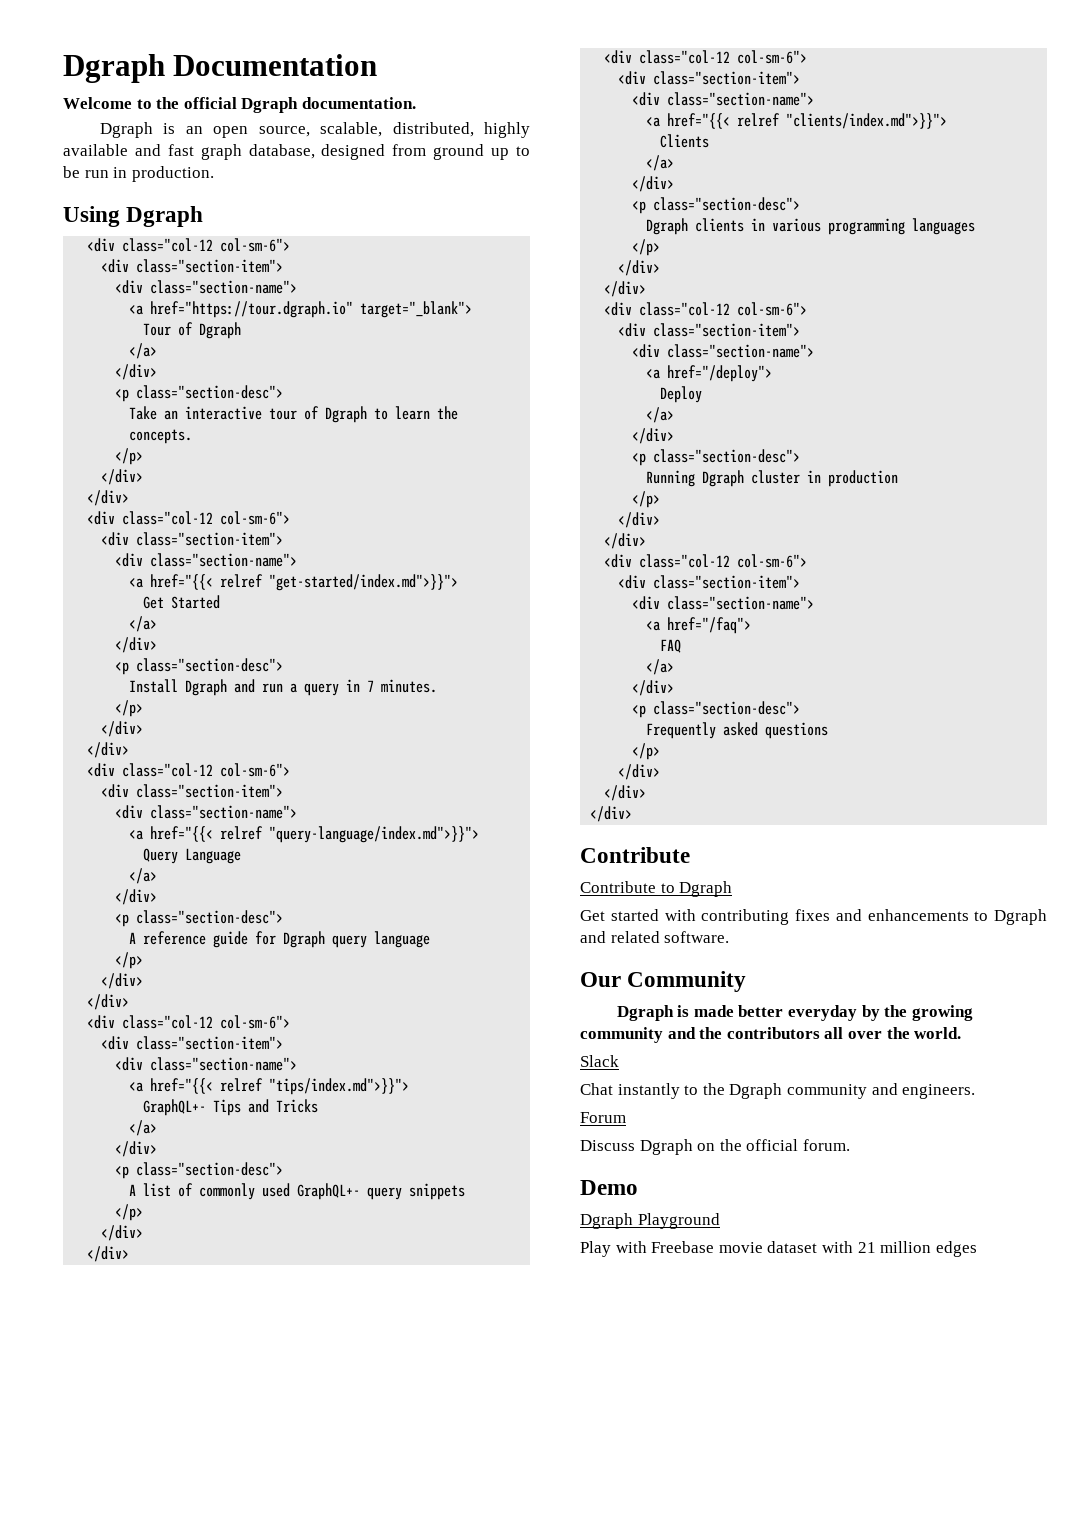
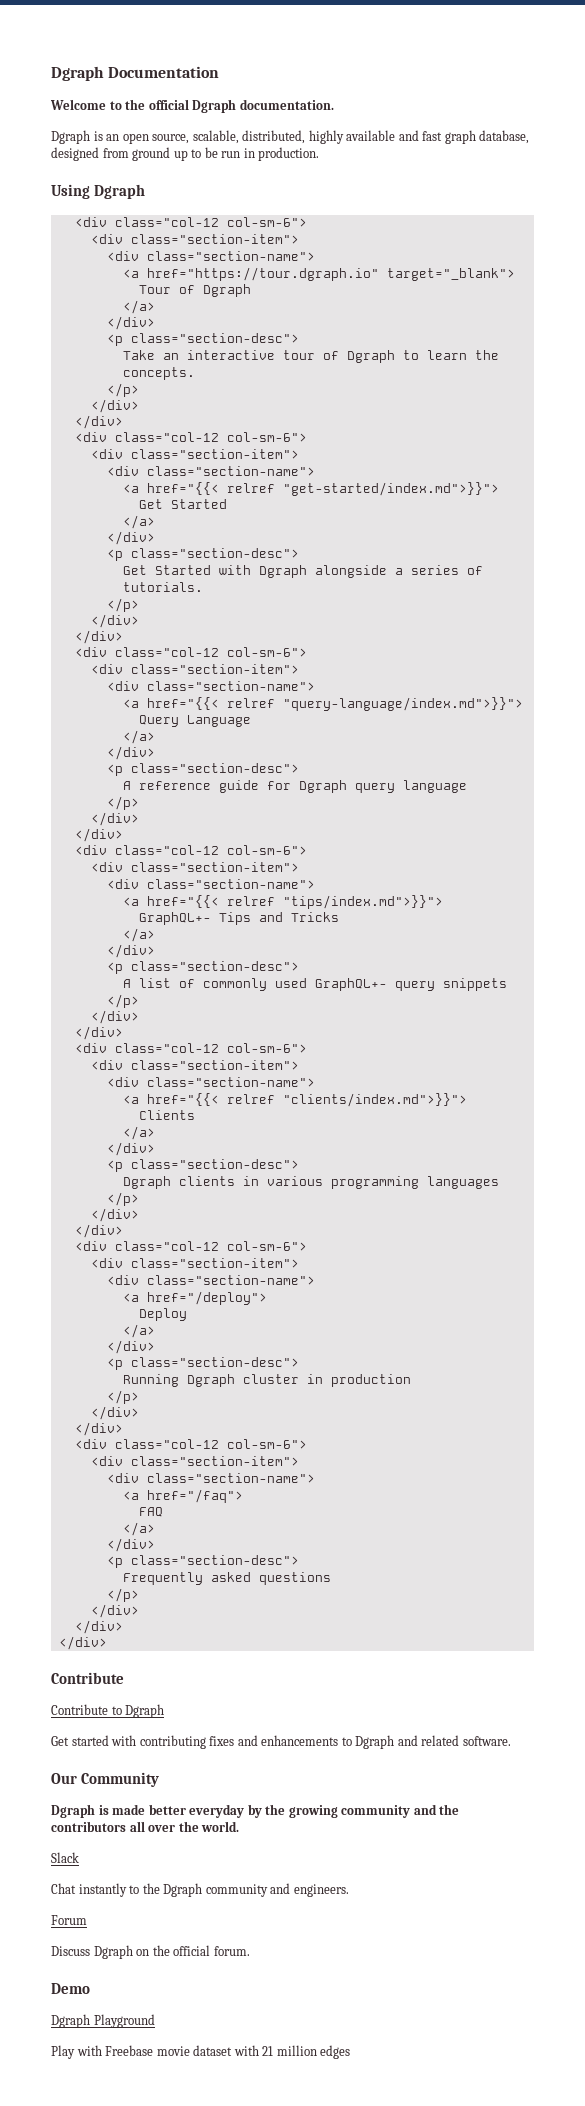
[129,679,438,696] Install Dgraph and run a query in 7 minutes. -> [122,565,483,578] [122,582,203,592] Get Started with Dgraph alongside a series of tutorials.

